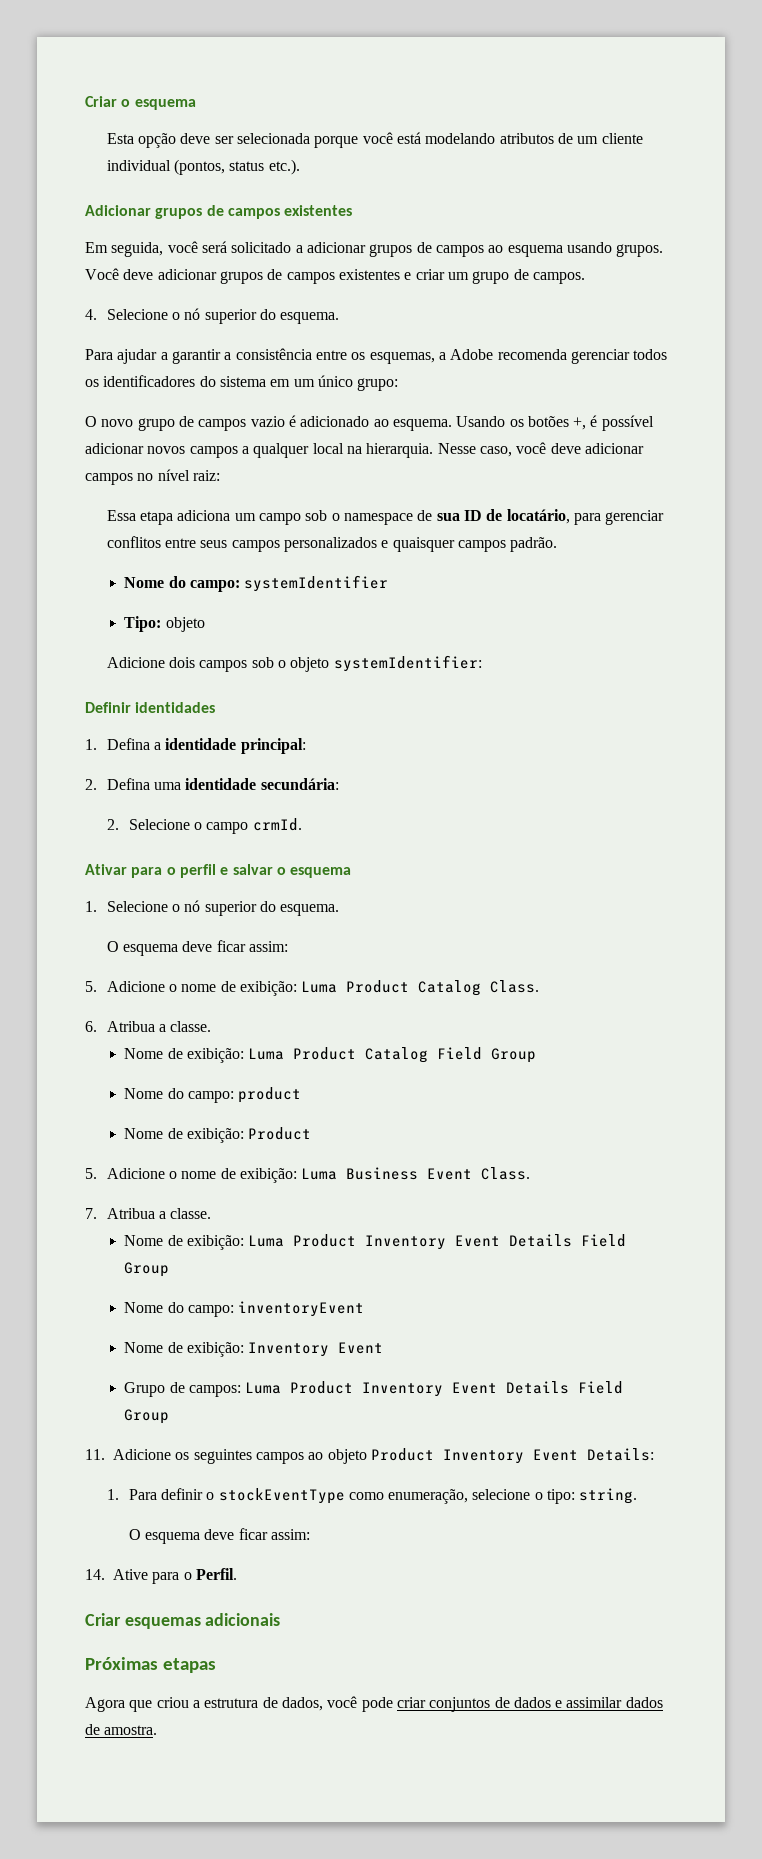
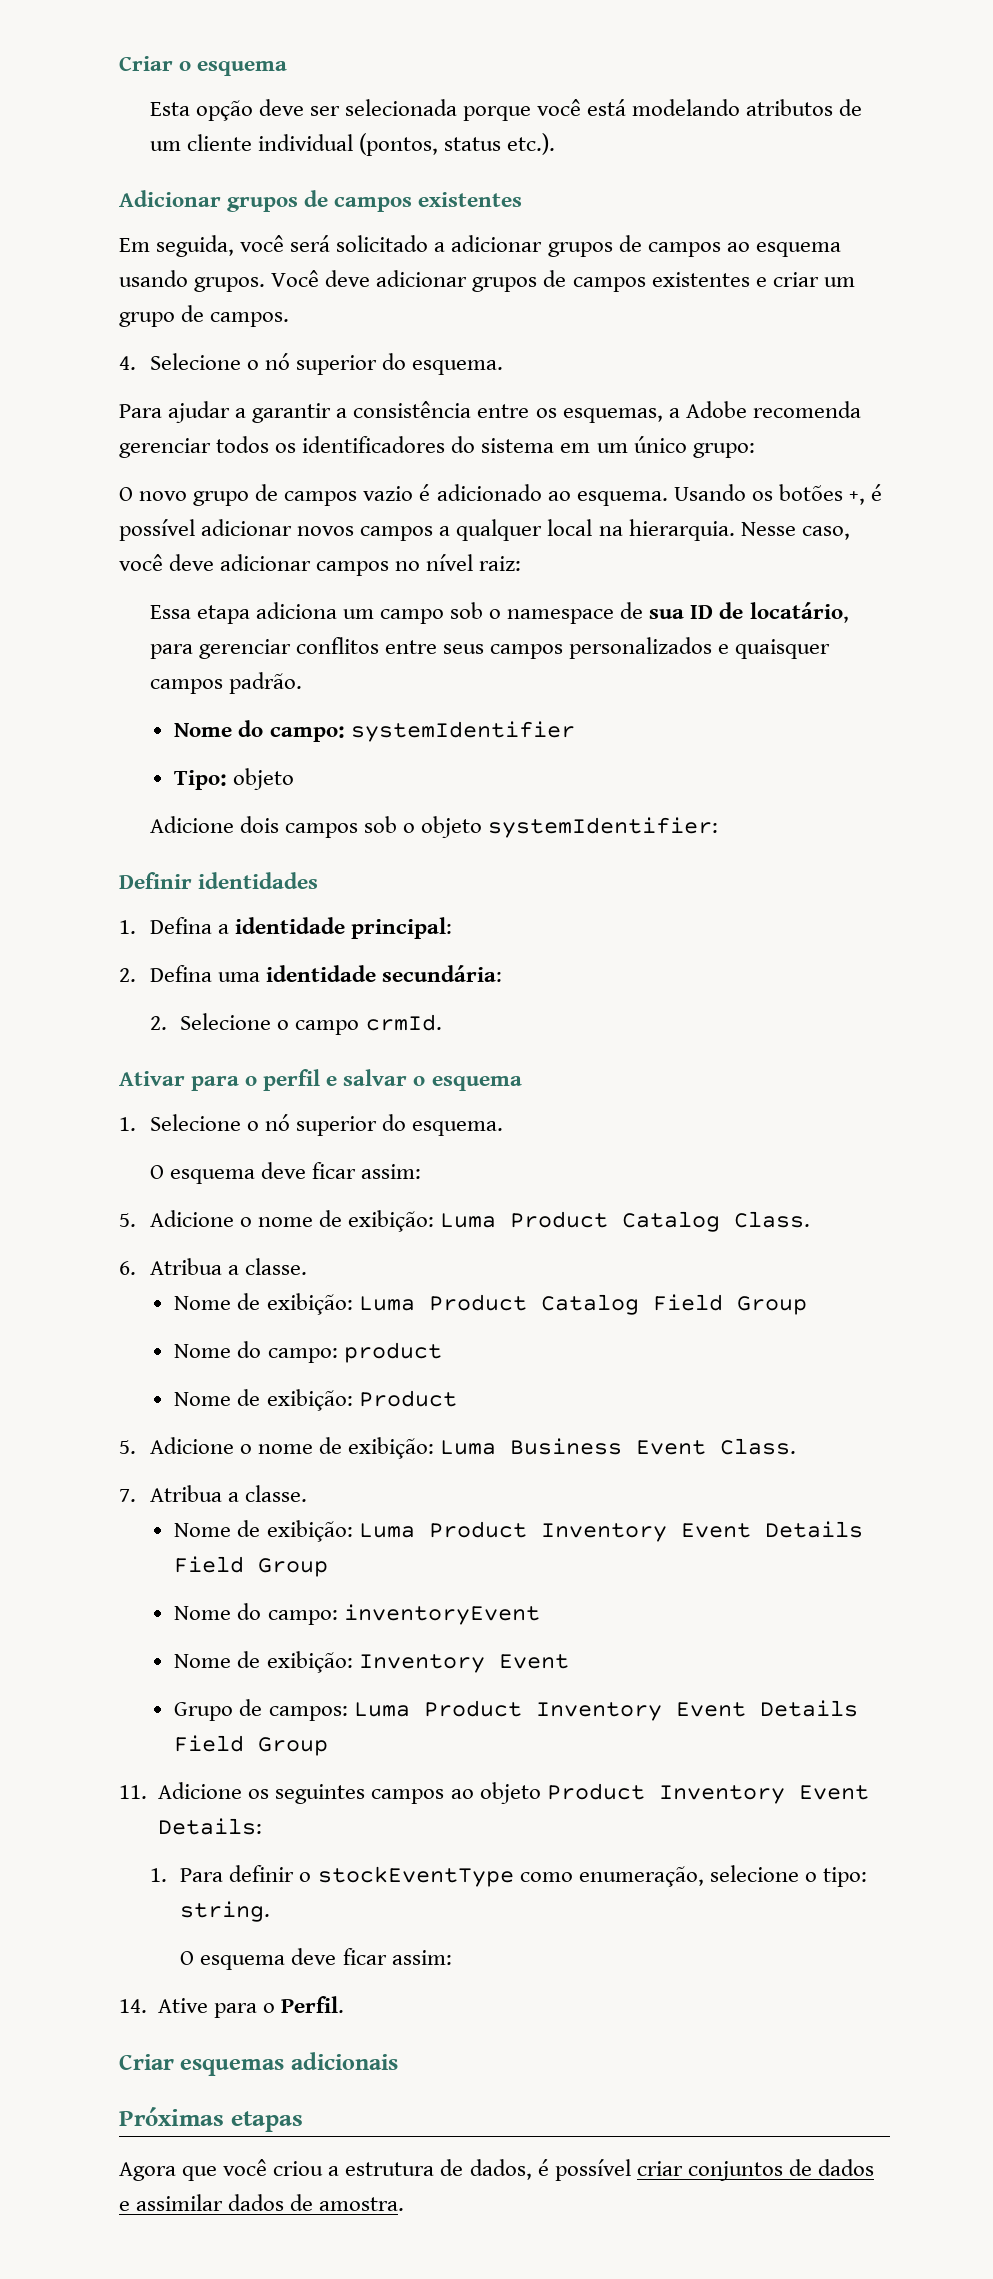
(153, 1706) none -> [223,2159,268,2176] você
[327,1696,393,1712] você pode -> [537,2159,631,2181] é possível

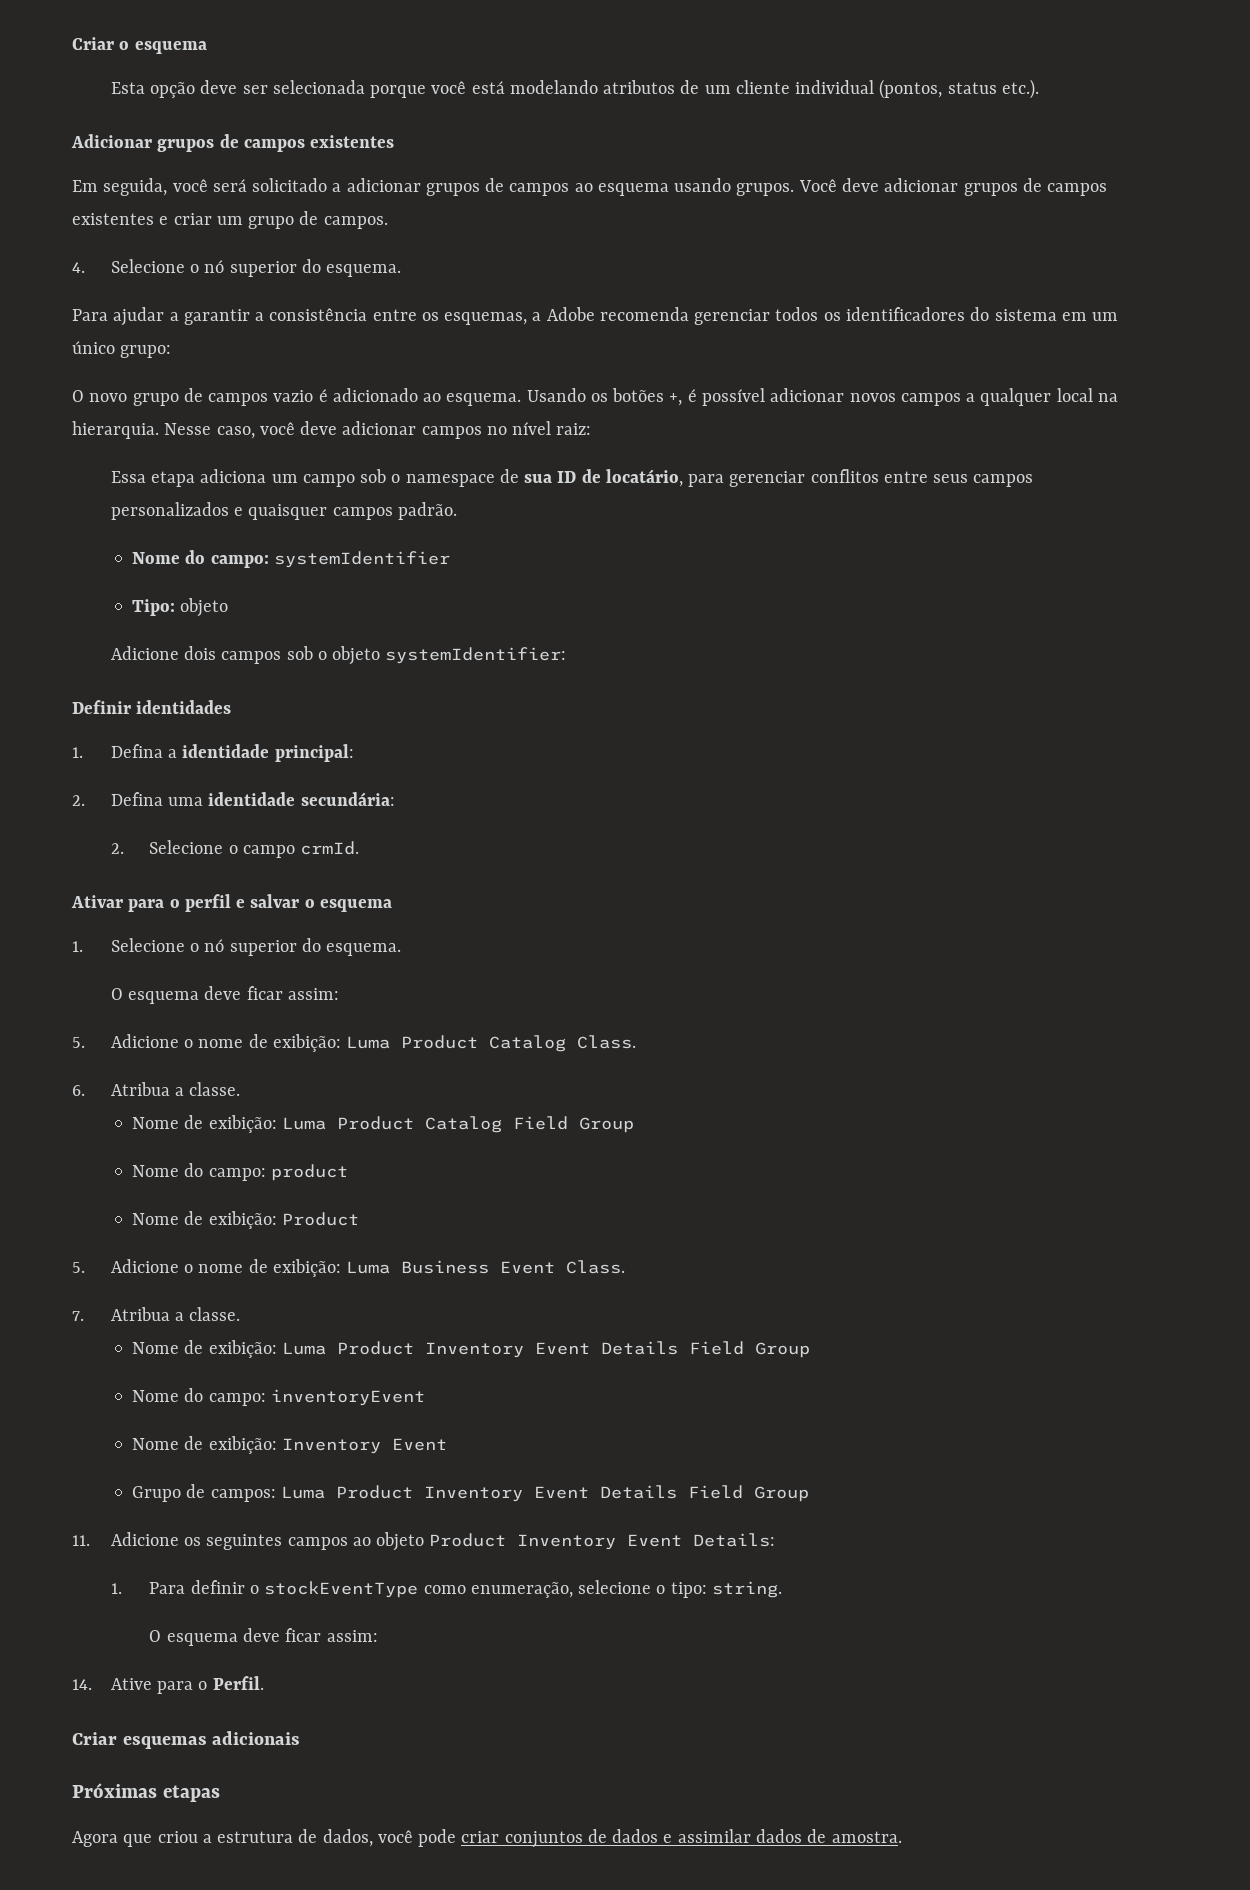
[223,2159,268,2176] você -> (153, 1840) none
[537,2159,631,2181] é possível -> [377,1829,457,1847] você pode

